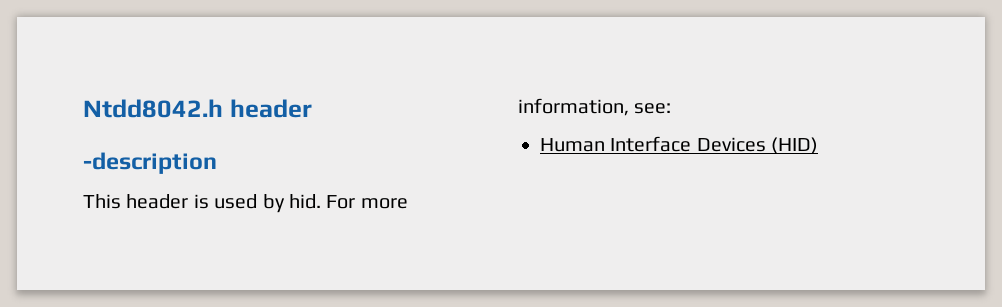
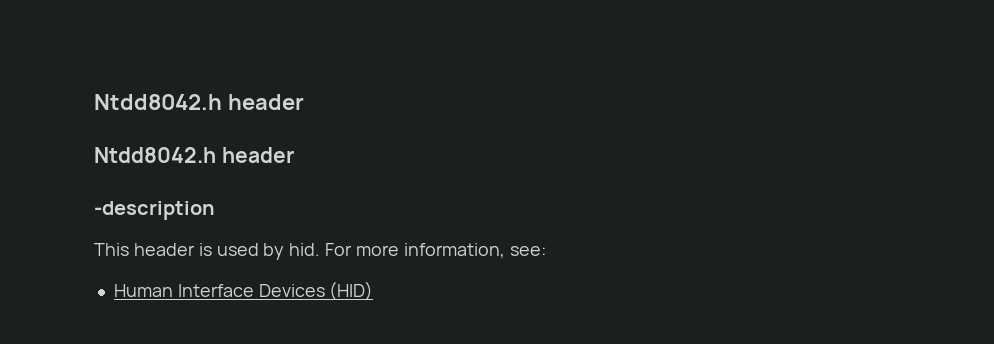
[83,99,312,118] Ntdd8042.h header -> [94,94,304,110] [94,147,294,163] Ntdd8042.h header // Ntdd8042.h header

